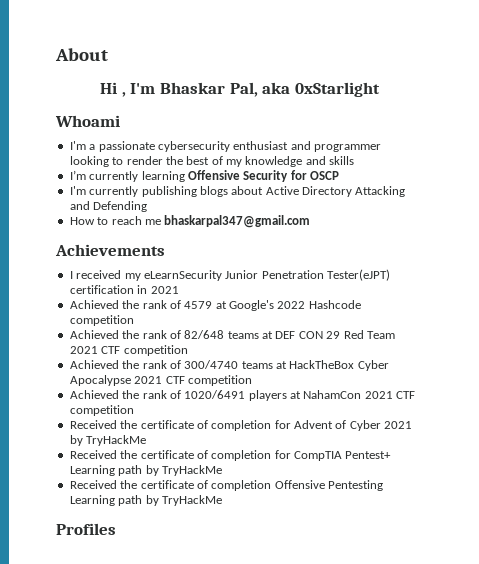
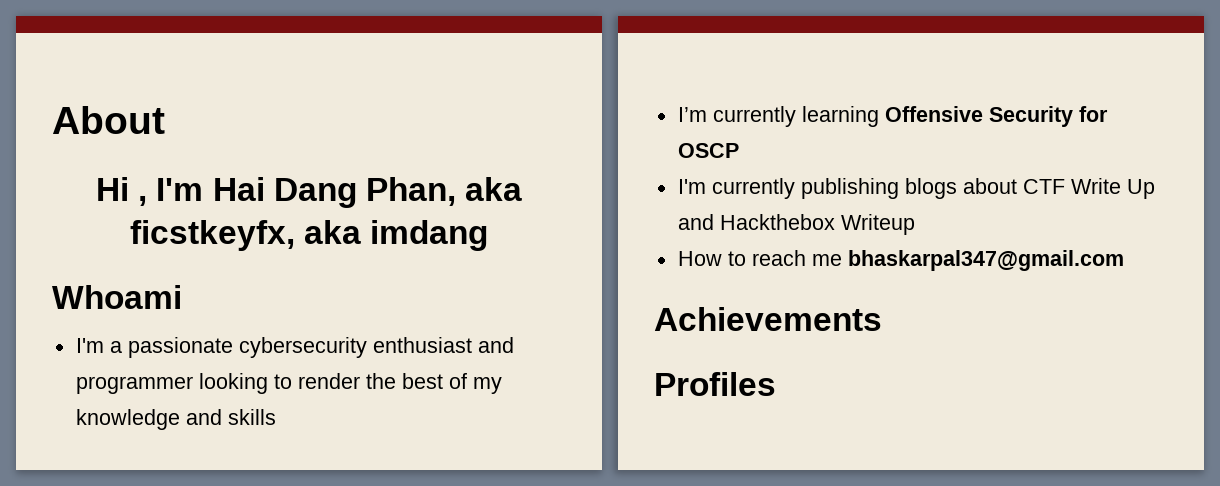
[160,82,380,97] Bhaskar Pal, aka 0xStarlight -> [212,177,522,208] [129,220,489,251] Hai Dang Phan, aka ficstkeyfx, aka imdang
[265,186,406,197] [69,201,148,212] Active Directory Attacking and Defending -> [1022,178,1155,199] [677,214,915,235] CTF Write Up and Hackthebox Writeup
[69,269,390,281] [69,285,179,294] [69,300,361,311] [69,315,134,326] [69,330,395,339] [69,345,188,356] [69,360,389,371] [69,375,252,386] [69,390,416,401] [69,405,134,416] [69,420,413,431] [69,435,147,446] [69,450,392,461] [69,465,222,476] [69,480,383,491] [69,495,222,506] // I received my eLearnSecurity Junior Penetration Tester(eJPT) certification in 2021 // Achieved the rank of 4579 at Google's 2022 Hashcode competition // Achieved the rank of 82/648 teams at DEF CON 29 Red Team 2021 CTF competition // Achieved the rank of 300/4740 teams at HackTheBox Cyber Apocalypse 2021 CTF competition // Achieved the rank of 1020/6491 players at NahamCon 2021 CTF competition // Received the certificate of completion for Advent of Cyber 2021 by TryHackMe // Received the certificate of completion for CompTIA Pentest+ Learning path by TryHackMe // Received the certificate of completion Offensive Pentesting Learning path by TryHackMe -> (882, 319) none

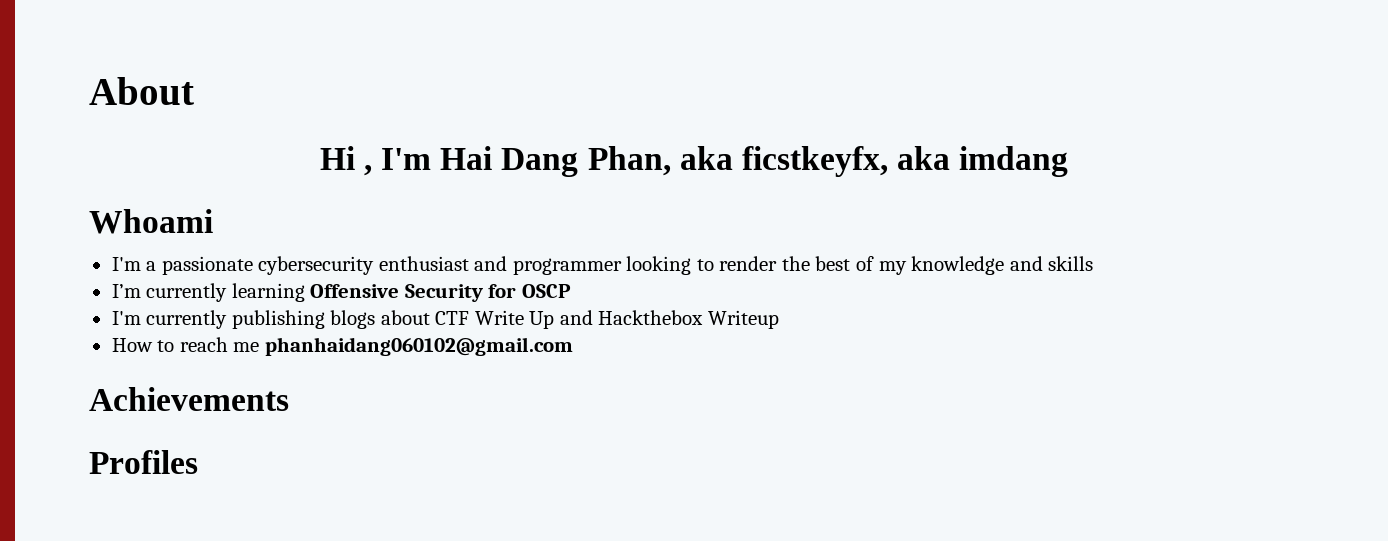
[847,250,1124,271] bhaskarpal347@gmail.com -> [264,337,573,356] phanhaidang060102@gmail.com

